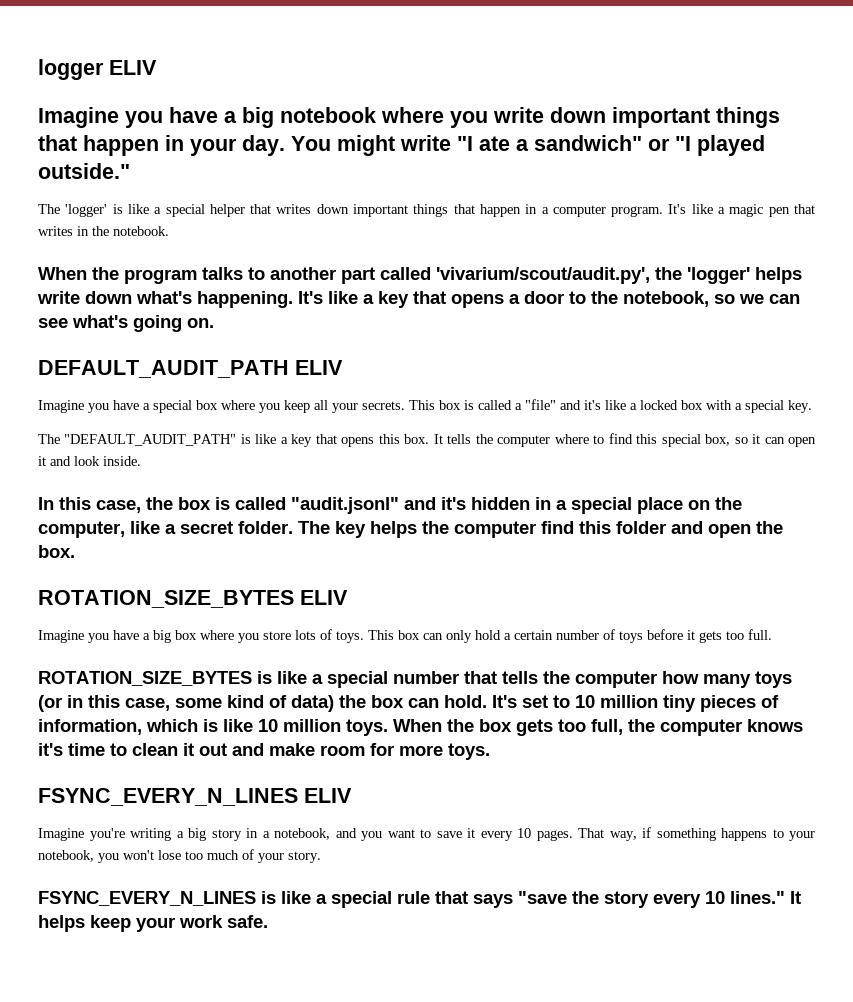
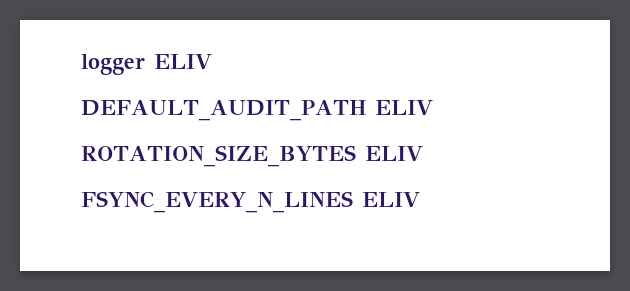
[38,107,780,128] [38,135,765,156] [38,163,130,179] [38,204,816,217] [38,226,169,236] [38,267,802,284] [37,291,800,308] [38,315,214,332] [38,360,343,378] [38,399,812,413] [38,433,817,447] [38,456,141,466] [38,497,742,514] [38,521,783,538] [38,545,75,558] [38,590,348,608] [38,629,772,643] [38,671,792,688] [38,695,779,712] [38,719,803,736] [38,743,490,760] [38,788,352,806] [38,827,815,841] [38,849,321,863] [38,891,801,908] [38,915,268,932] Imagine you have a big notebook where you write down important things that happen in your day. You might write "I ate a sandwich" or "I played outside." // The 'logger' is like a special helper that writes down important things that happen in a computer program. It's like a magic pen that writes in the notebook. // When the program talks to another part called 'vivarium/scout/audit.py', the 'logger' helps write down what's happening. It's like a key that opens a door to the notebook, so we can see what's going on. // DEFAULT_AUDIT_PATH ELIV // Imagine you have a special box where you keep all your secrets. This box is called a "file" and it's like a locked box with a special key. // The "DEFAULT_AUDIT_PATH" is like a key that opens this box. It tells the computer where to find this special box, so it can open it and look inside. // In this case, the box is called "audit.jsonl" and it's hidden in a special place on the computer, like a secret folder. The key helps the computer find this folder and open the box. // ROTATION_SIZE_BYTES ELIV // Imagine you have a big box where you store lots of toys. This box can only hold a certain number of toys before it gets too full. // ROTATION_SIZE_BYTES is like a special number that tells the computer how many toys (or in this case, some kind of data) the box can hold. It's set to 10 million tiny pieces of information, which is like 10 million toys. When the box gets too full, the computer knows it's time to clean it out and make room for more toys. // FSYNC_EVERY_N_LINES ELIV // Imagine you're writing a big story in a notebook, and you want to save it every 10 pages. That way, if something happens to your notebook, you won't lose too much of your story. // FSYNC_EVERY_N_LINES is like a special rule that says "save the story every 10 lines." It helps keep your work safe. -> [81,100,433,121] [81,145,423,167] [81,191,420,213] DEFAULT_AUDIT_PATH ELIV // ROTATION_SIZE_BYTES ELIV // FSYNC_EVERY_N_LINES ELIV

